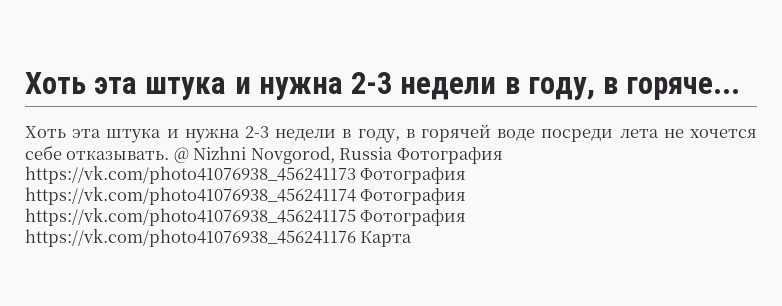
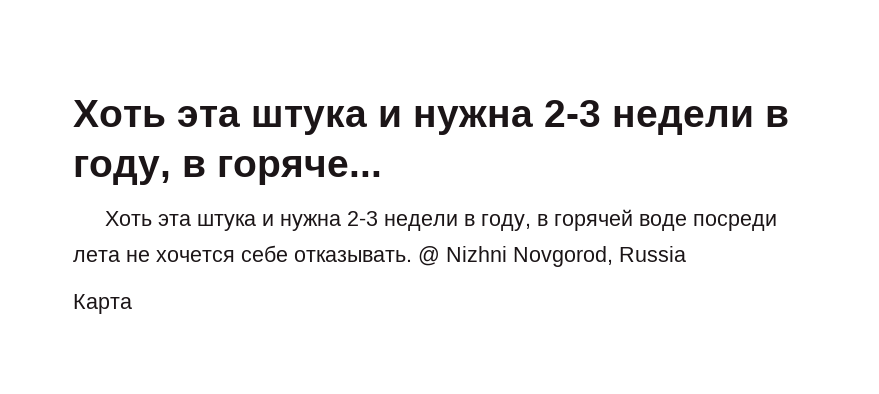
[396,147,503,164] [25,166,467,184] [25,187,467,205] [25,208,467,226] [25,229,356,247] Фотография https://vk.com/photo41076938_456241173 Фотография https://vk.com/photo41076938_456241174 Фотография https://vk.com/photo41076938_456241175 Фотография https://vk.com/photo41076938_456241176 -> (686, 254) //

